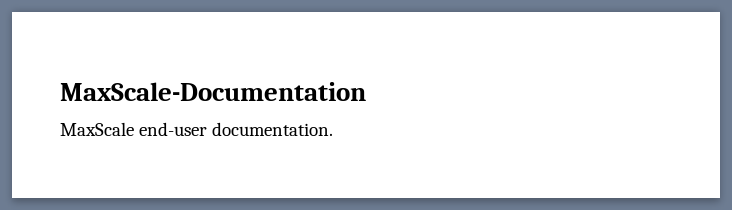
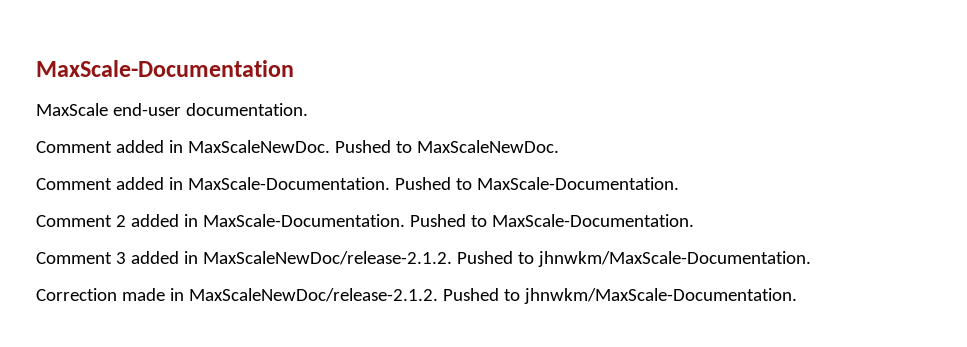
(334, 129) none -> [36,140,559,153] [36,177,679,190] [36,214,694,227] [36,251,811,267] [36,288,797,304] // Comment added in MaxScaleNewDoc. Pushed to MaxScaleNewDoc. // Comment added in MaxScale-Documentation. Pushed to MaxScale-Documentation. // Comment 2 added in MaxScale-Documentation. Pushed to MaxScale-Documentation. // Comment 3 added in MaxScaleNewDoc/release-2.1.2. Pushed to jhnwkm/MaxScale-Documentation. // Correction made in MaxScaleNewDoc/release-2.1.2. Pushed to jhnwkm/MaxScale-Documentation.

